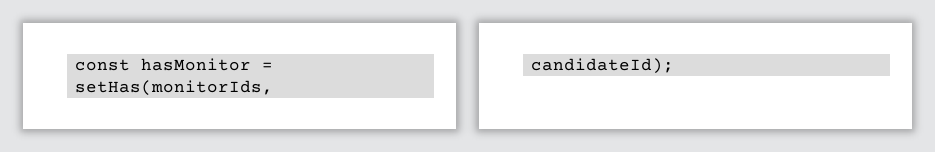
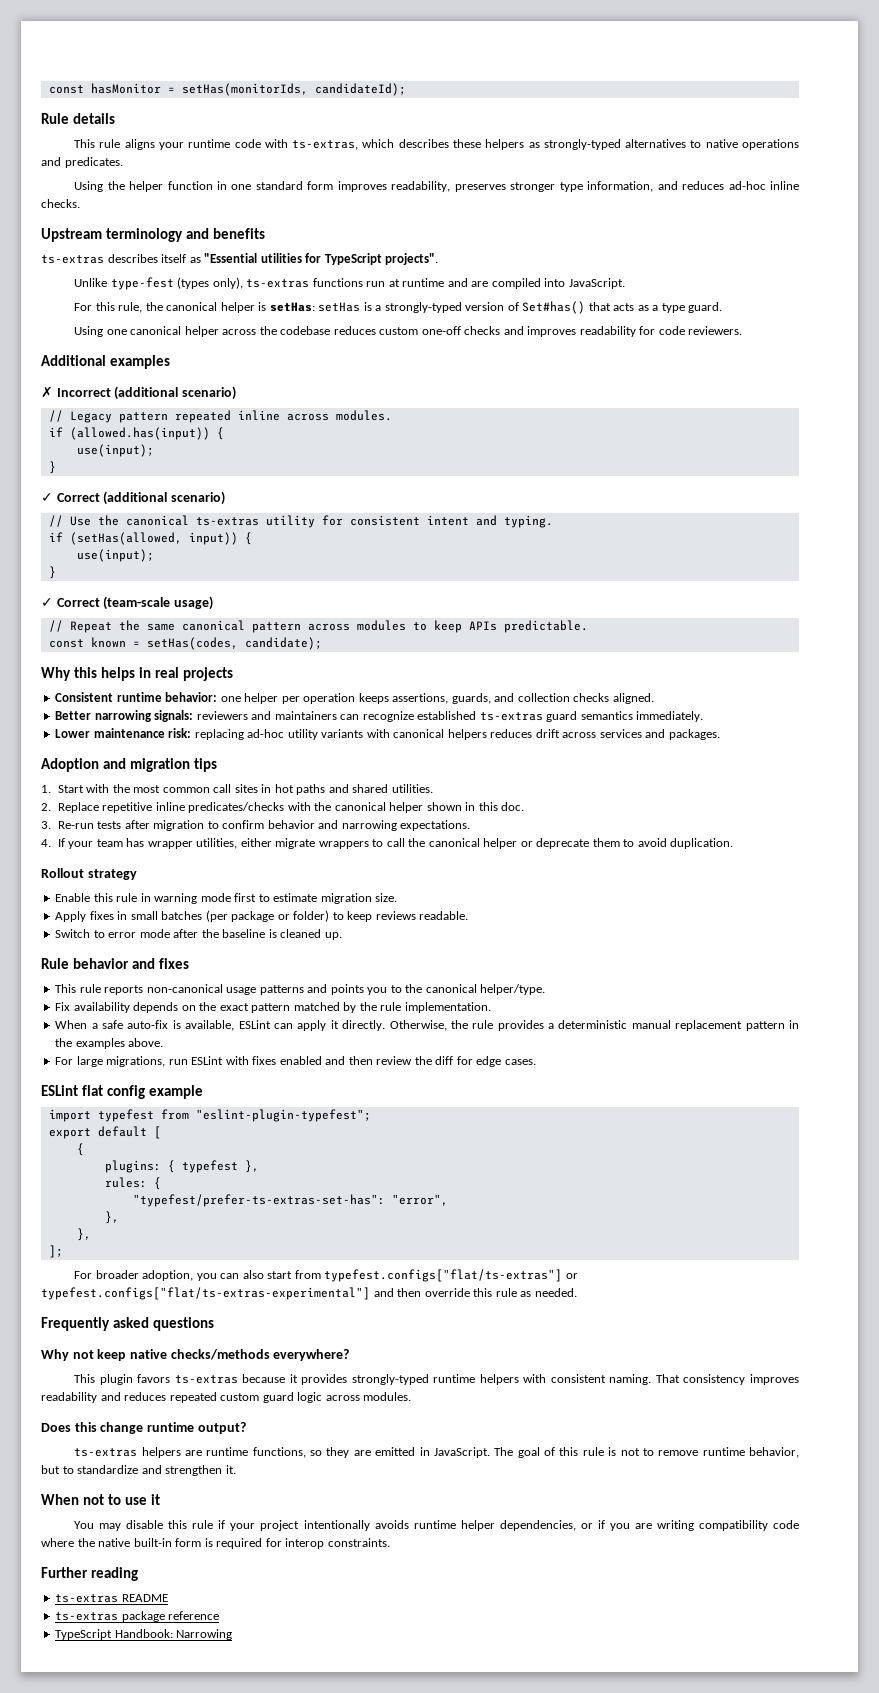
(675, 66) none -> [41,113,115,124] [74,139,800,150] [41,157,123,168] [74,181,799,192] [41,199,80,208] [41,228,265,242] [41,253,439,265] [74,277,625,290] [74,301,723,314] [74,326,743,337] [41,355,170,369] [41,386,236,400] [48,410,392,423] [48,427,224,440] [76,444,154,457] [48,461,56,474] [41,491,225,505] [48,515,553,528] [48,532,252,545] [76,549,154,562] [48,566,56,579] [41,596,213,610] [48,620,588,633] [48,637,322,650] [41,667,233,681] [55,692,654,704] [55,710,704,722] [55,728,720,740] [41,758,217,772] [41,784,433,795] [41,802,525,813] [41,820,471,831] [41,838,734,849] [41,868,137,880] [55,893,398,904] [55,910,469,922] [55,929,342,940] [41,958,189,969] [55,984,546,995] [55,1002,491,1013] [55,1020,799,1031] [55,1038,164,1049] [55,1056,536,1067] [41,1085,203,1099] [48,1109,371,1122] [48,1126,161,1139] [76,1143,84,1156] [104,1160,259,1173] [104,1177,161,1190] [132,1194,448,1207] [104,1211,119,1224] [76,1228,91,1241] [48,1245,63,1258] [74,1269,578,1282] [41,1287,577,1300] [41,1317,214,1331] [41,1349,350,1361] [74,1374,800,1385] [41,1392,412,1403] [41,1422,246,1434] [74,1447,799,1458] [41,1465,236,1476] [41,1494,160,1505] [74,1520,799,1531] [41,1538,390,1549] [41,1567,138,1581] [55,1594,168,1603] [55,1611,220,1622] [55,1629,233,1640] // Rule details // This rule aligns your runtime code with ts-extras, which describes these helpers as strongly-typed alternatives to native operations and predicates. // Using the helper function in one standard form improves readability, preserves stronger type information, and reduces ad-hoc inline checks. // Upstream terminology and benefits // ts-extras describes itself as "Essential utilities for TypeScript projects". // Unlike type-fest (types only), ts-extras functions run at runtime and are compiled into JavaScript. // For this rule, the canonical helper is setHas: setHas is a strongly-typed version of Set#has() that acts as a type guard. // Using one canonical helper across the codebase reduces custom one-off checks and improves readability for code reviewers. // Additional examples // ✗ Incorrect (additional scenario) // // Legacy pattern repeated inline across modules. // if (allowed.has(input)) { // use(input); // } // ✓ Correct (additional scenario) // // Use the canonical ts-extras utility for consistent intent and typing. // if (setHas(allowed, input)) { // use(input); // } // ✓ Correct (team-scale usage) // // Repeat the same canonical pattern across modules to keep APIs predictable. // const known = setHas(codes, candidate); // Why this helps in real projects // Consistent runtime behavior: one helper per operation keeps assertions, guards, and collection checks aligned. // Better narrowing signals: reviewers and maintainers can recognize established ts-extras guard semantics immediately. // Lower maintenance risk: replacing ad-hoc utility variants with canonical helpers reduces drift across services and packages. // Adoption and migration tips // 1. Start with the most common call sites in hot paths and shared utilities. // 2. Replace repetitive inline predicates/checks with the canonical helper shown in this doc. // 3. Re-run tests after migration to confirm behavior and narrowing expectations. // 4. If your team has wrapper utilities, either migrate wrappers to call the canonical helper or deprecate them to avoid duplication. // Rollout strategy // Enable this rule in warning mode first to estimate migration size. // Apply fixes in small batches (per package or folder) to keep reviews readable. // Switch to error mode after the baseline is cleaned up. // Rule behavior and fixes // This rule reports non-canonical usage patterns and points you to the canonical helper/type. // Fix availability depends on the exact pattern matched by the rule implementation. // When a safe auto-fix is available, ESLint can apply it directly. Otherwise, the rule provides a deterministic manual replacement pattern in the examples above. // For large migrations, run ESLint with fixes enabled and then review the diff for edge cases. // ESLint flat config example // import typefest from "eslint-plugin-typefest"; // export default [ // { // plugins: { typefest }, // rules: { // "typefest/prefer-ts-extras-set-has": "error", // }, // }, // ]; // For broader adoption, you can also start from typefest.configs["flat/ts-extras"] or typefest.configs["flat/ts-extras-experimental"] and then override this rule as needed. // Frequently asked questions // Why not keep native checks/methods everywhere? // This plugin favors ts-extras because it provides strongly-typed runtime helpers with consistent naming. That consistency improves readability and reduces repeated custom guard logic across modules. // Does this change runtime output? // ts-extras helpers are runtime functions, so they are emitted in JavaScript. The goal of this rule is not to remove runtime behavior, but to standardize and strengthen it. // When not to use it // You may disable this rule if your project intentionally avoids runtime helper dependencies, or if you are writing compatibility code where the native built-in form is required for interop constraints. // Further reading // ts-extras README // ts-extras package reference // TypeScript Handbook: Narrowing

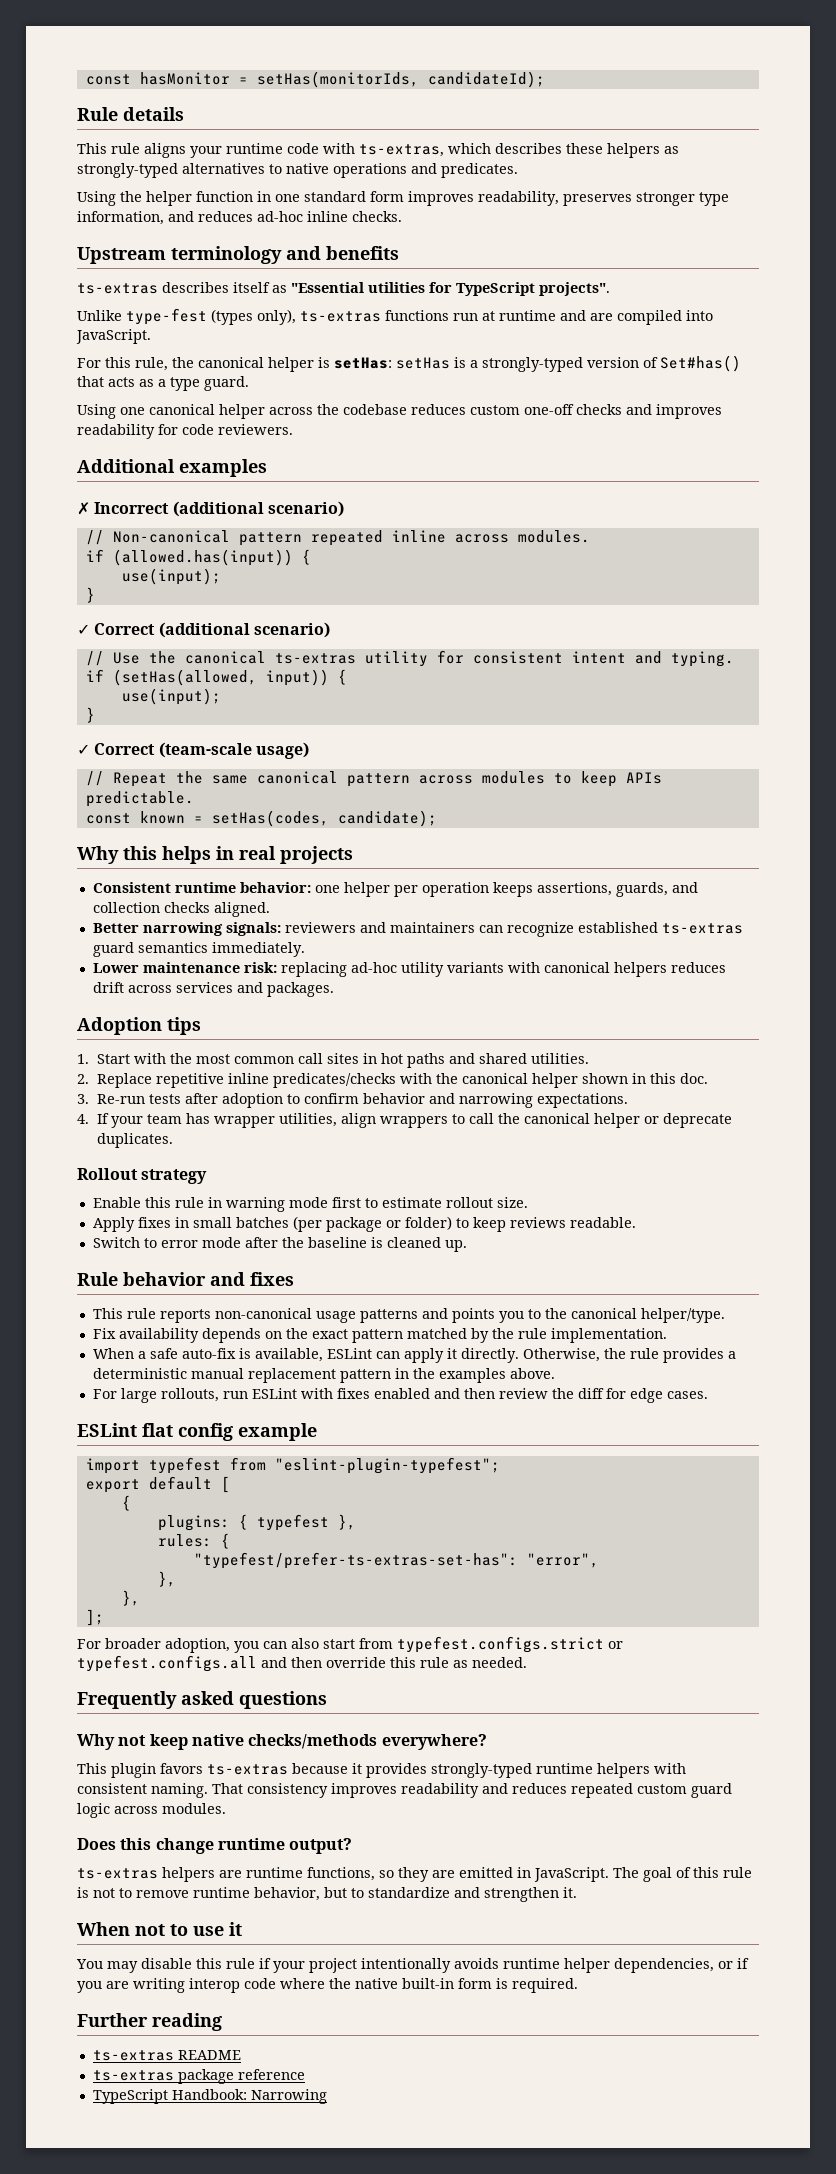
[69,411,112,423] Legacy -> [112,530,230,543] Non-canonical
[102,758,190,772] and migration -> (162, 1026) none
[153,820,205,831] migration -> [222,1093,284,1108] adoption
[240,838,316,849] either migrate -> [341,1113,377,1128] align
[592,838,734,849] them to avoid duplication. -> [97,1133,174,1148] duplicates.
[320,893,372,904] migration -> [445,1197,493,1208] rollout
[106,1056,166,1067] migrations, -> [160,1388,219,1402] rollouts,
[324,1269,578,1282] [41,1287,370,1300] typefest.configs["flat/ts-extras"] or typefest.configs["flat/ts-extras-experimental"] -> [397,1636,623,1653] [77,1655,257,1672] typefest.configs.strict or typefest.configs.all
[698,1520,768,1531] compatibility -> [189,1978,240,1993] interop
[216,1538,390,1549] required for interop constraints. -> [512,1978,578,1993] required.

